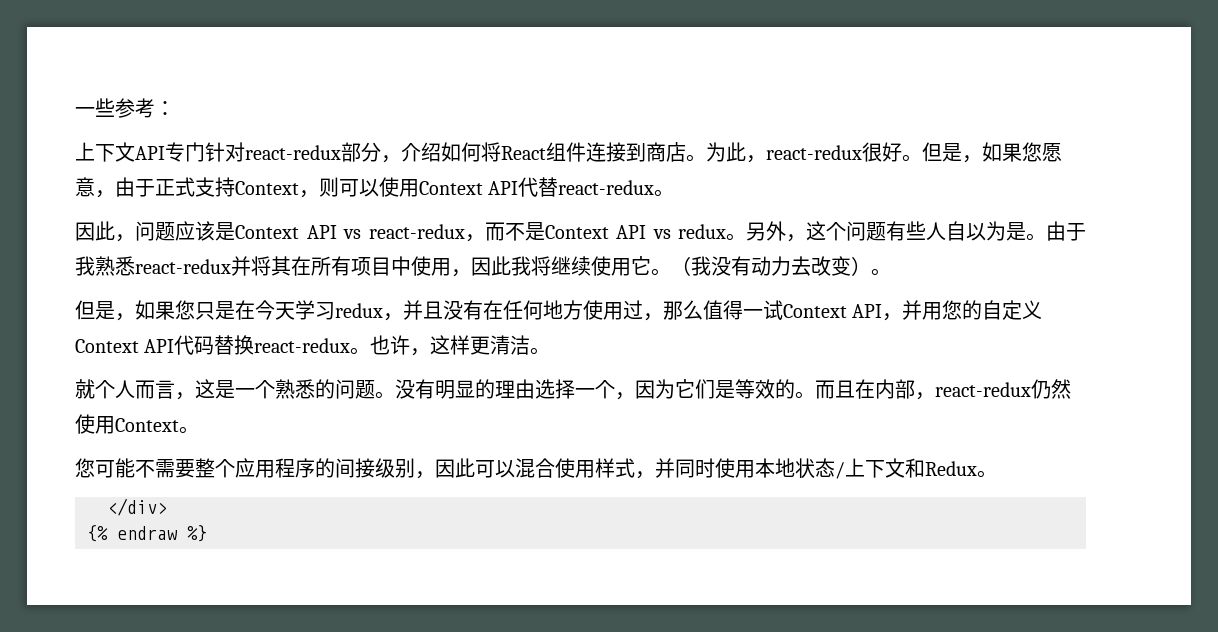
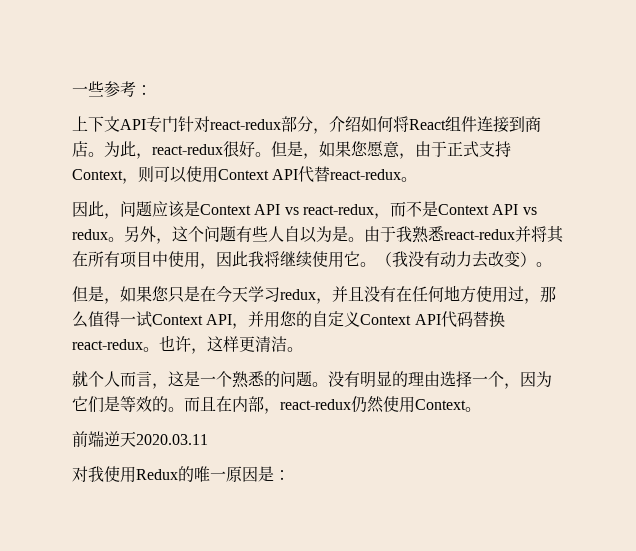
[75,458,997,479] [107,498,167,516] [87,525,207,542] 您可能不需要整个应用程序的间接级别，因此可以混合使用样式，并同时使用本地状态/上下文和Redux。 // </div> // {% endraw %} -> [72,431,208,447] [72,466,290,483] 前端逆天2020.03.11 // 对我使用Redux的唯一原因是：

